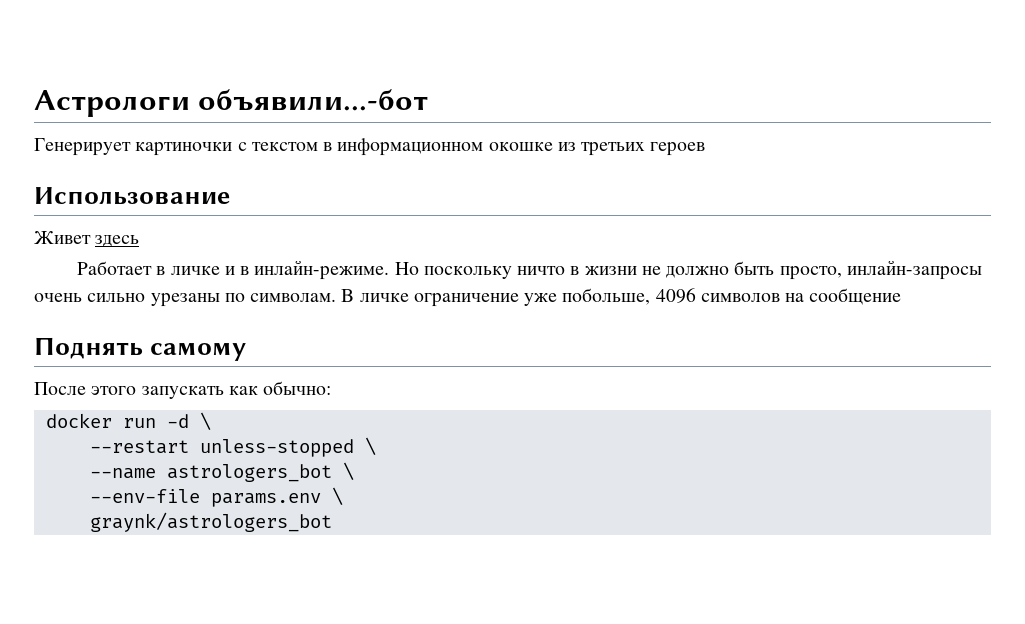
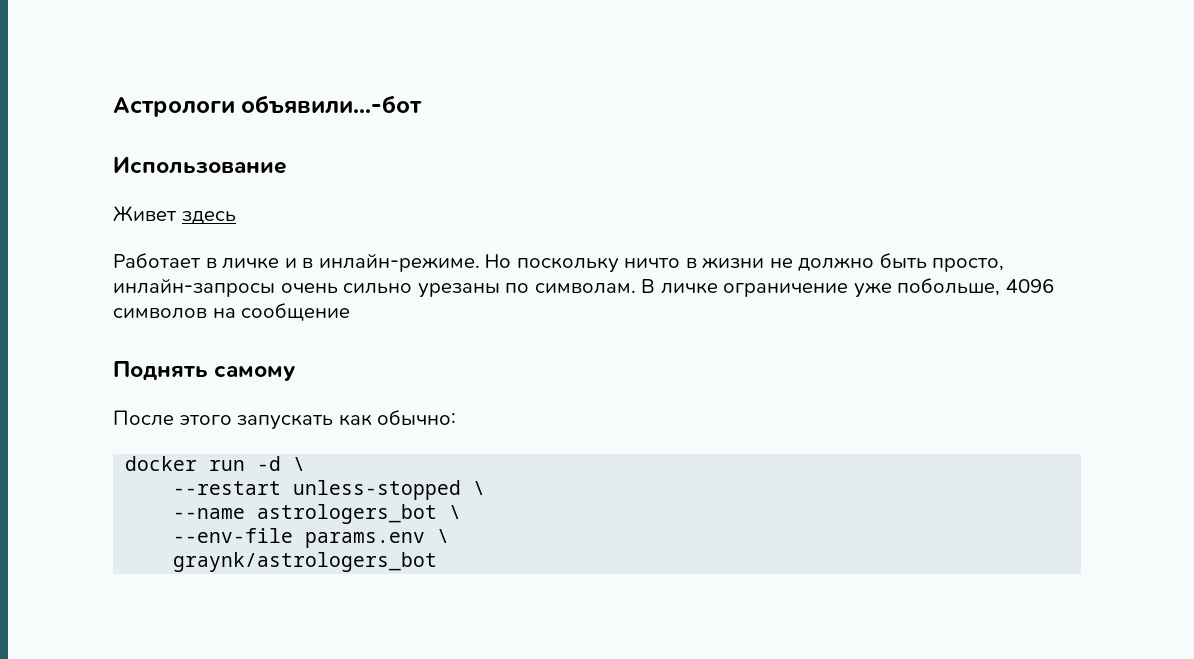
[34,138,706,156] // Генерирует картиночки с текстом в информационном окошке из третьих героев -> (423, 105) none

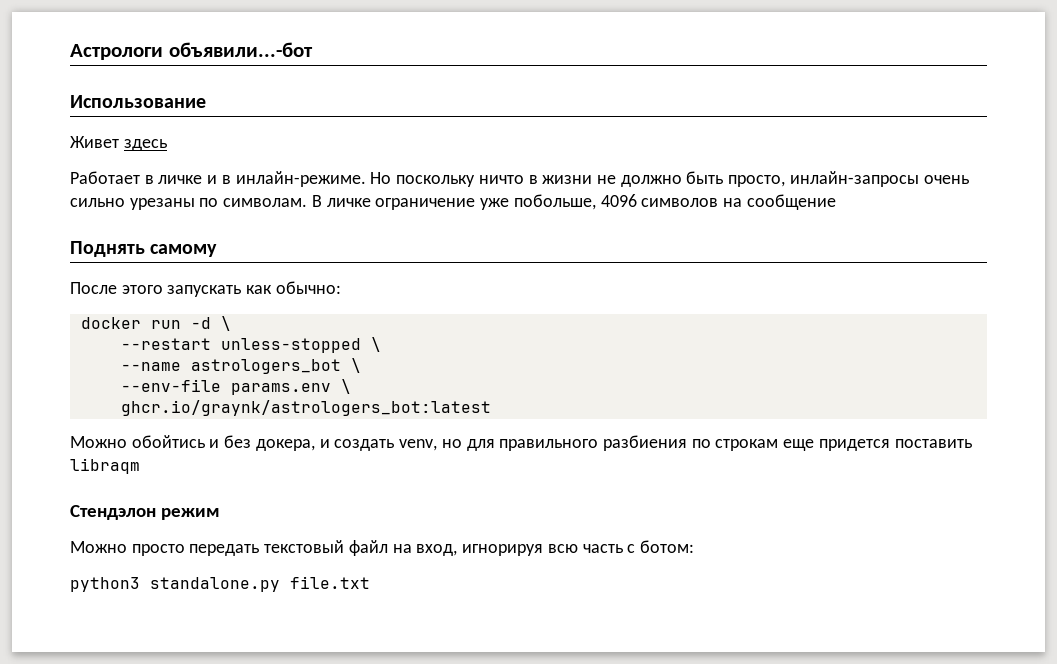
[173,552,438,572] graynk/astrologers_bot -> [120,400,491,416] [70,435,972,451] [70,458,140,474] [70,505,220,520] [70,540,694,556] [70,576,370,592] ghcr.io/graynk/astrologers_bot:latest // Можно обойтись и без докера, и создать venv, но для правильного разбиения по строкам еще придется поставить libraqm // Стендэлон режим // Можно просто передать текстовый файл на вход, игнорируя всю часть с ботом: // python3 standalone.py file.txt

